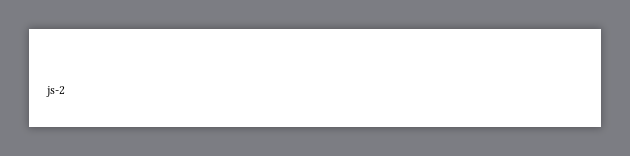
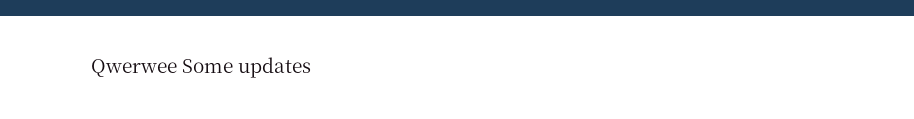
[46,86,65,97] js-2 -> [91,57,312,78] Qwerwee Some updates

